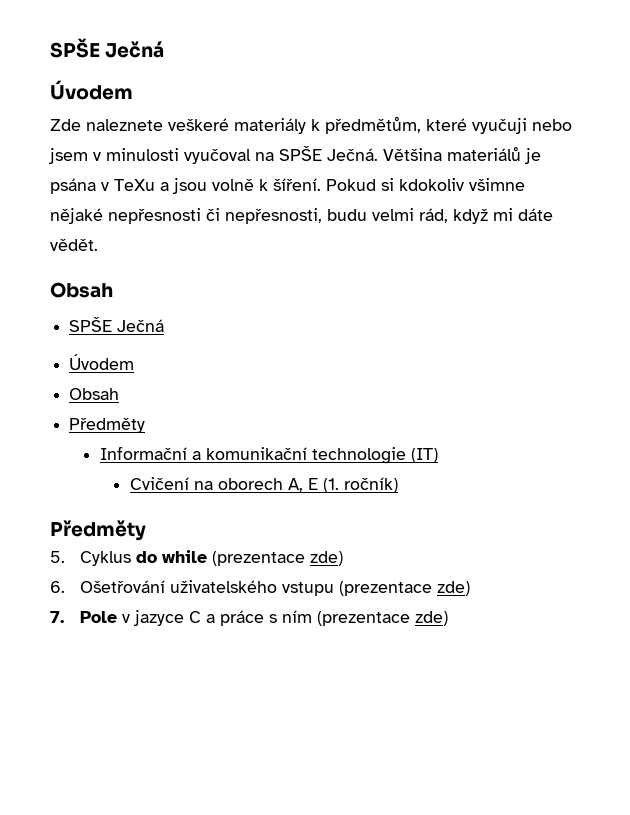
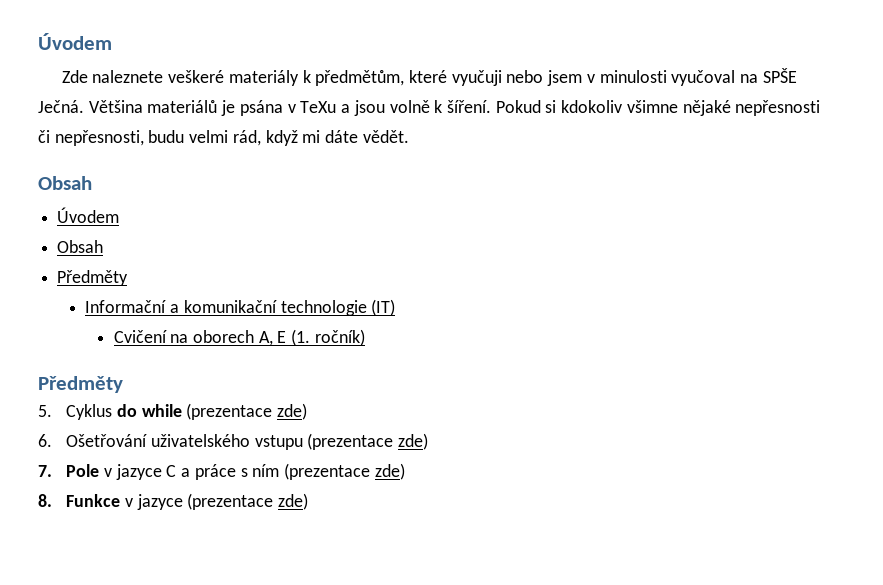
[50,38,165,58] SPŠE Ječná // -> (38, 41) none
[69,317,165,332] // SPŠE Ječná -> (92, 183) none
(449, 618) none -> [38,493,309,510] // 8. Funkce v jazyce (prezentace zde)

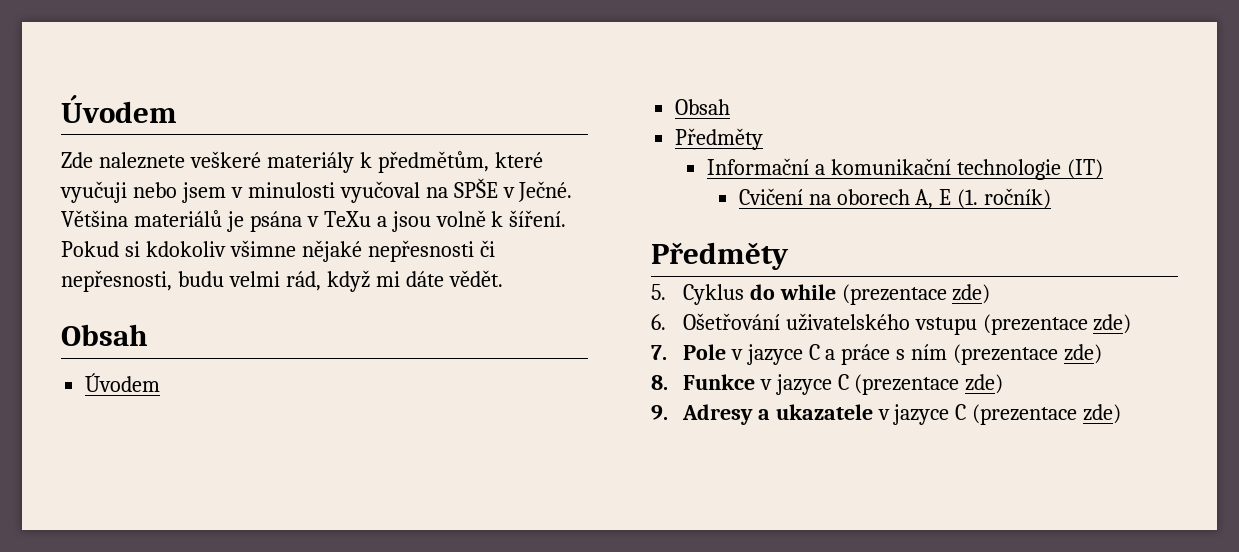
[38,100,84,113] Ječná. -> [502,181,573,202] v Ječné.
[187,493,309,510] (prezentace zde) -> [837,374,1004,395] [651,404,1122,425] C (prezentace zde) // 9. Adresy a ukazatele v jazyce C (prezentace zde)

